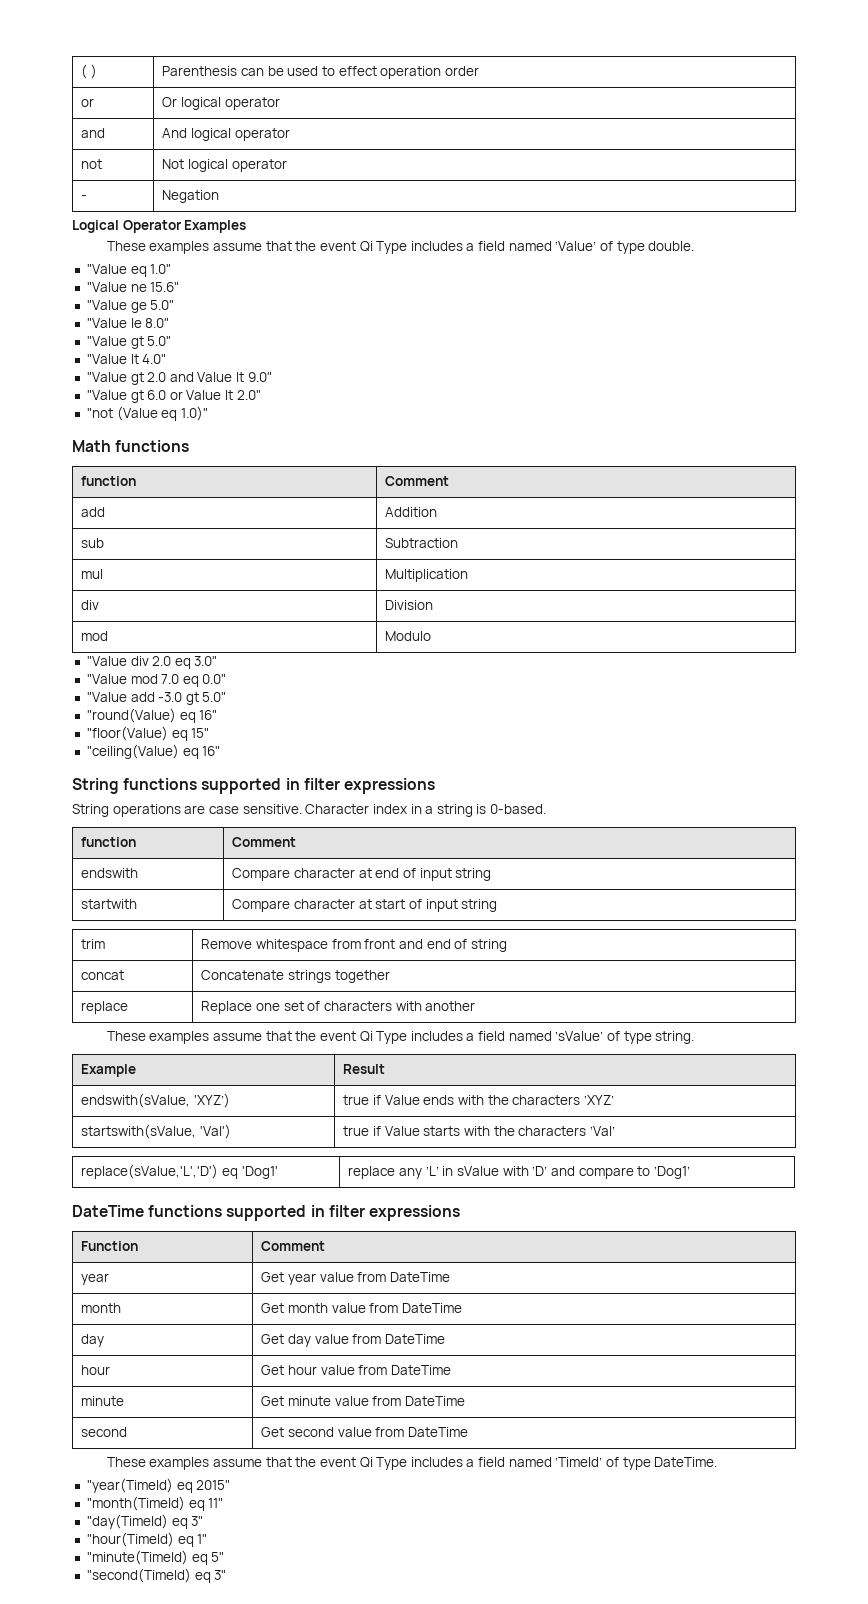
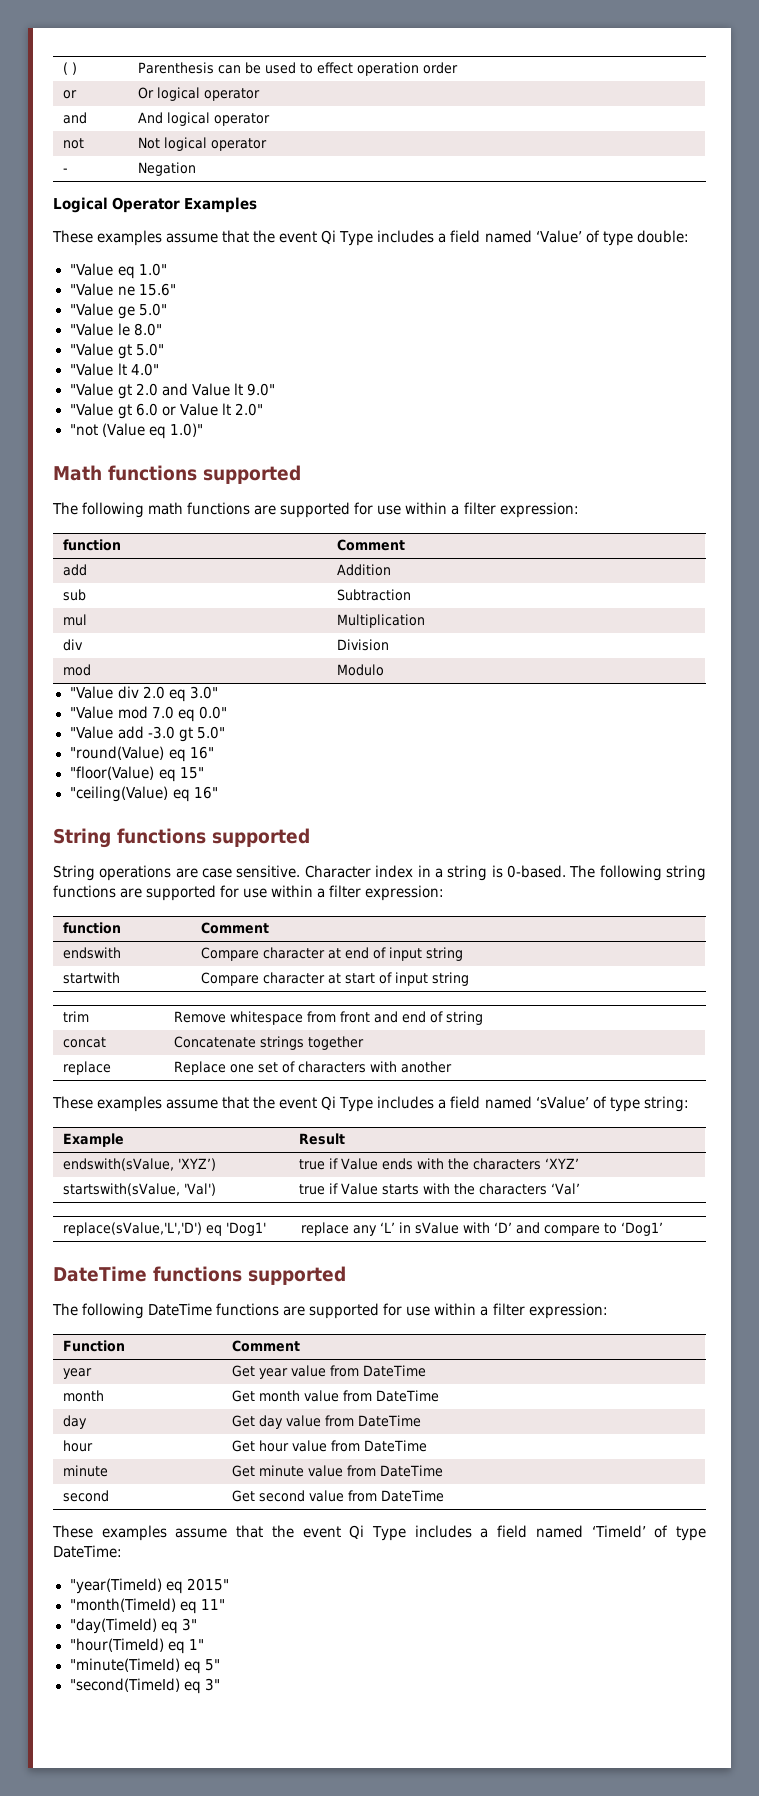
[648,241,695,251] double. -> [636,230,689,243] double:
(190, 446) none -> [203,465,301,484] [52,502,579,518] supported // The following math functions are supported for use within a filter expression:
[285,778,435,794] in filter expressions -> (310, 837) none
(547, 809) none -> [569,865,707,881] [53,885,445,901] The following string functions are supported for use within a filter expression:
[655,1031,695,1044] string. -> [643,1096,689,1112] string:
[310,1205,460,1221] in filter expressions -> [52,1303,608,1319] // The following DateTime functions are supported for use within a filter expression:
[654,1457,718,1467] DateTime. -> [53,1545,122,1558] DateTime:

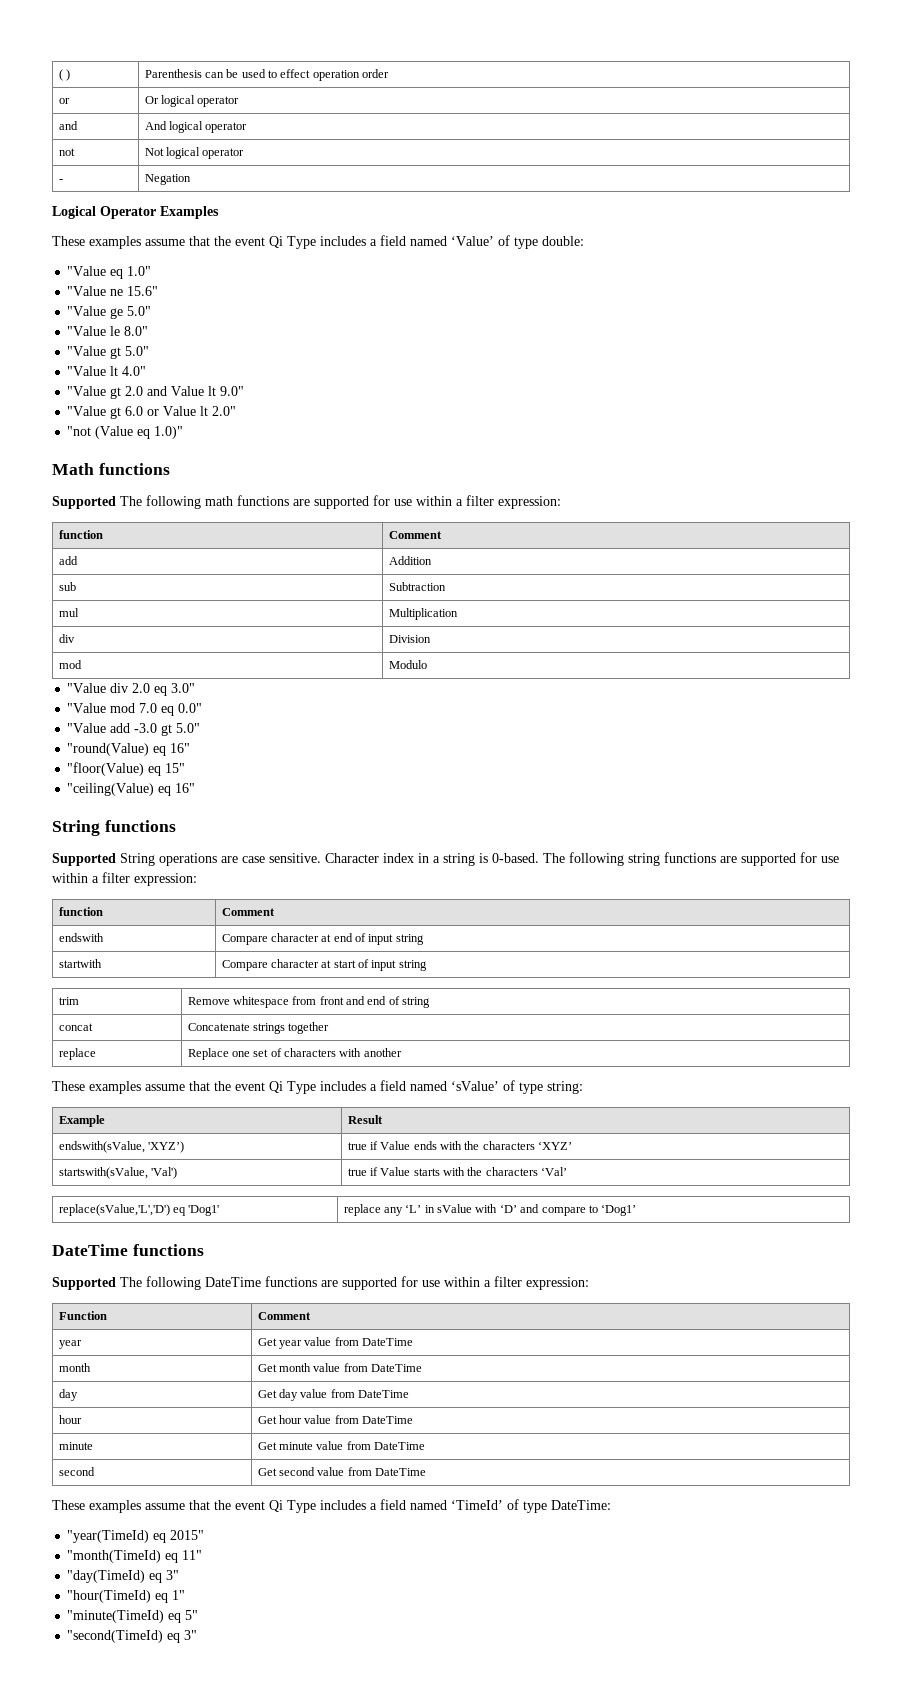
[203,465,301,484] supported // -> [52,496,116,509] // Supported
[212,828,310,847] supported // -> [52,853,116,866] // Supported
[248,1266,346,1285] supported // -> [52,1277,116,1290] // Supported

